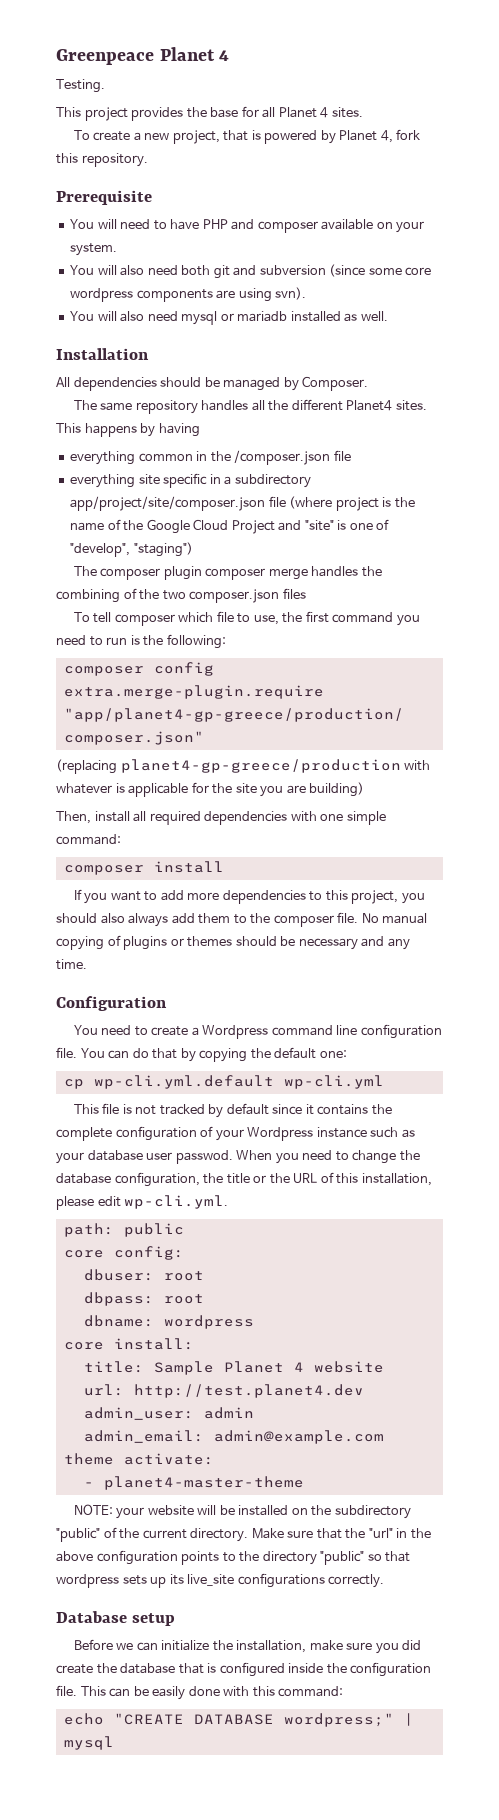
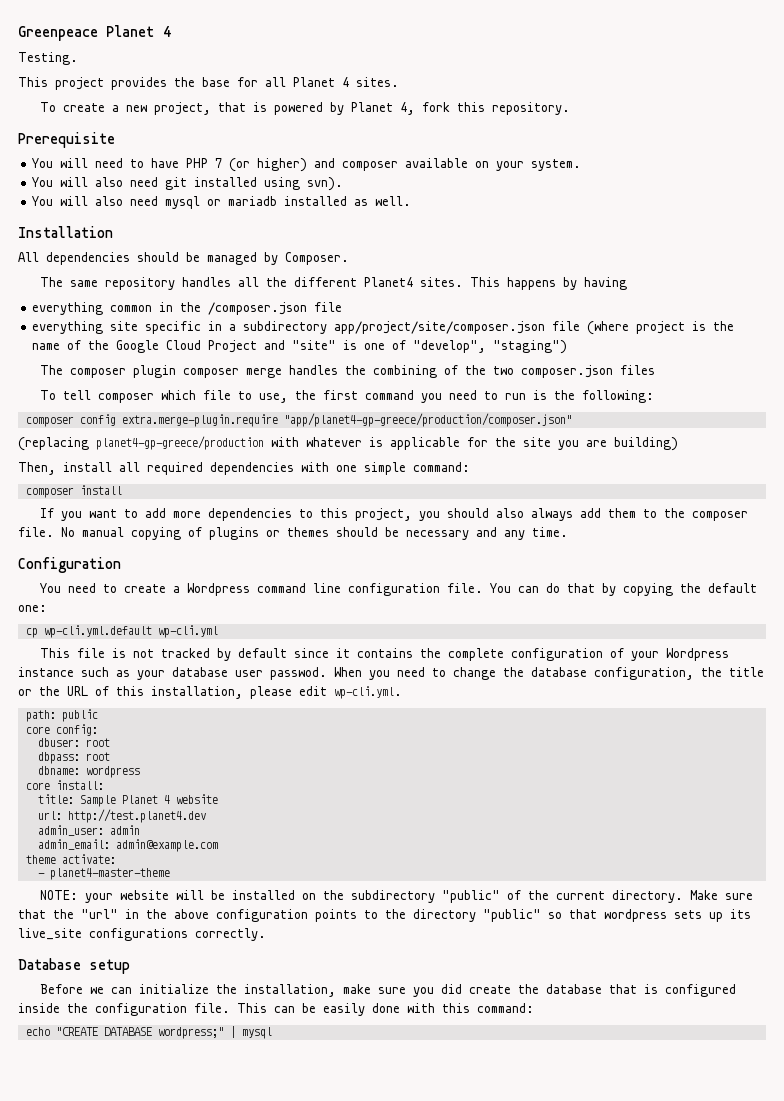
(228, 224) none -> [215,158,308,172] 7 (or higher)
[181,264,432,279] [70,288,236,302] both git and subversion (since some core wordpress components are -> [165,177,258,190] git installed

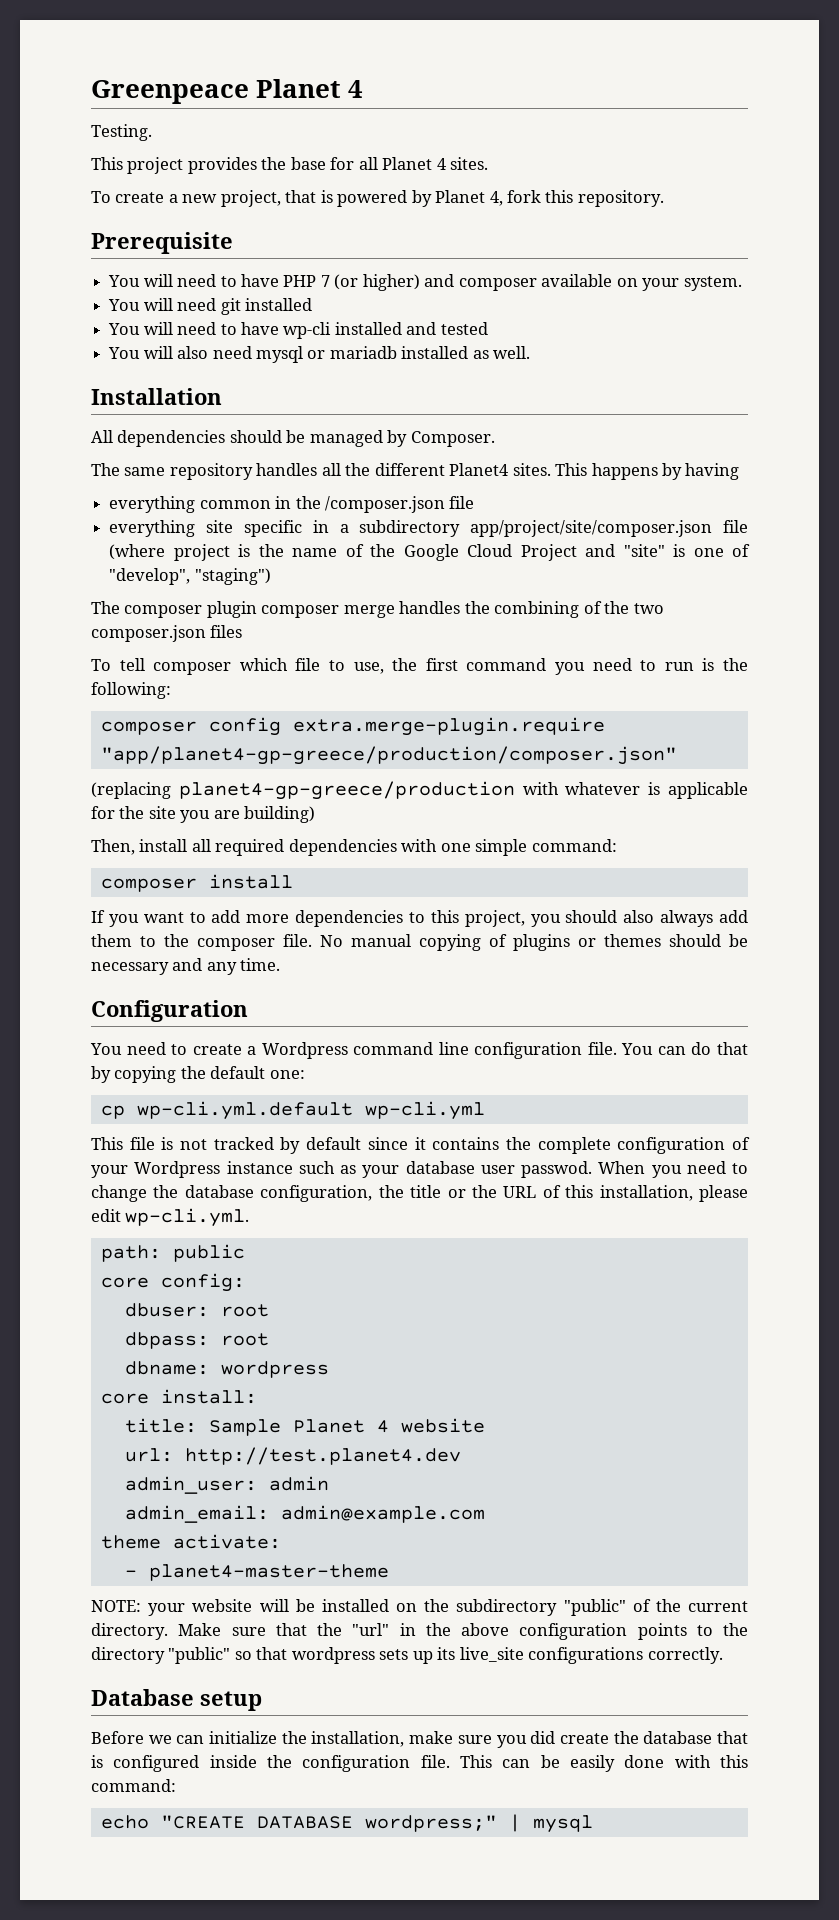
[95,177,124,187] also -> (173, 304) none
[264,177,344,191] using svn). -> [108,322,488,339] // You will need to have wp-cli installed and tested

